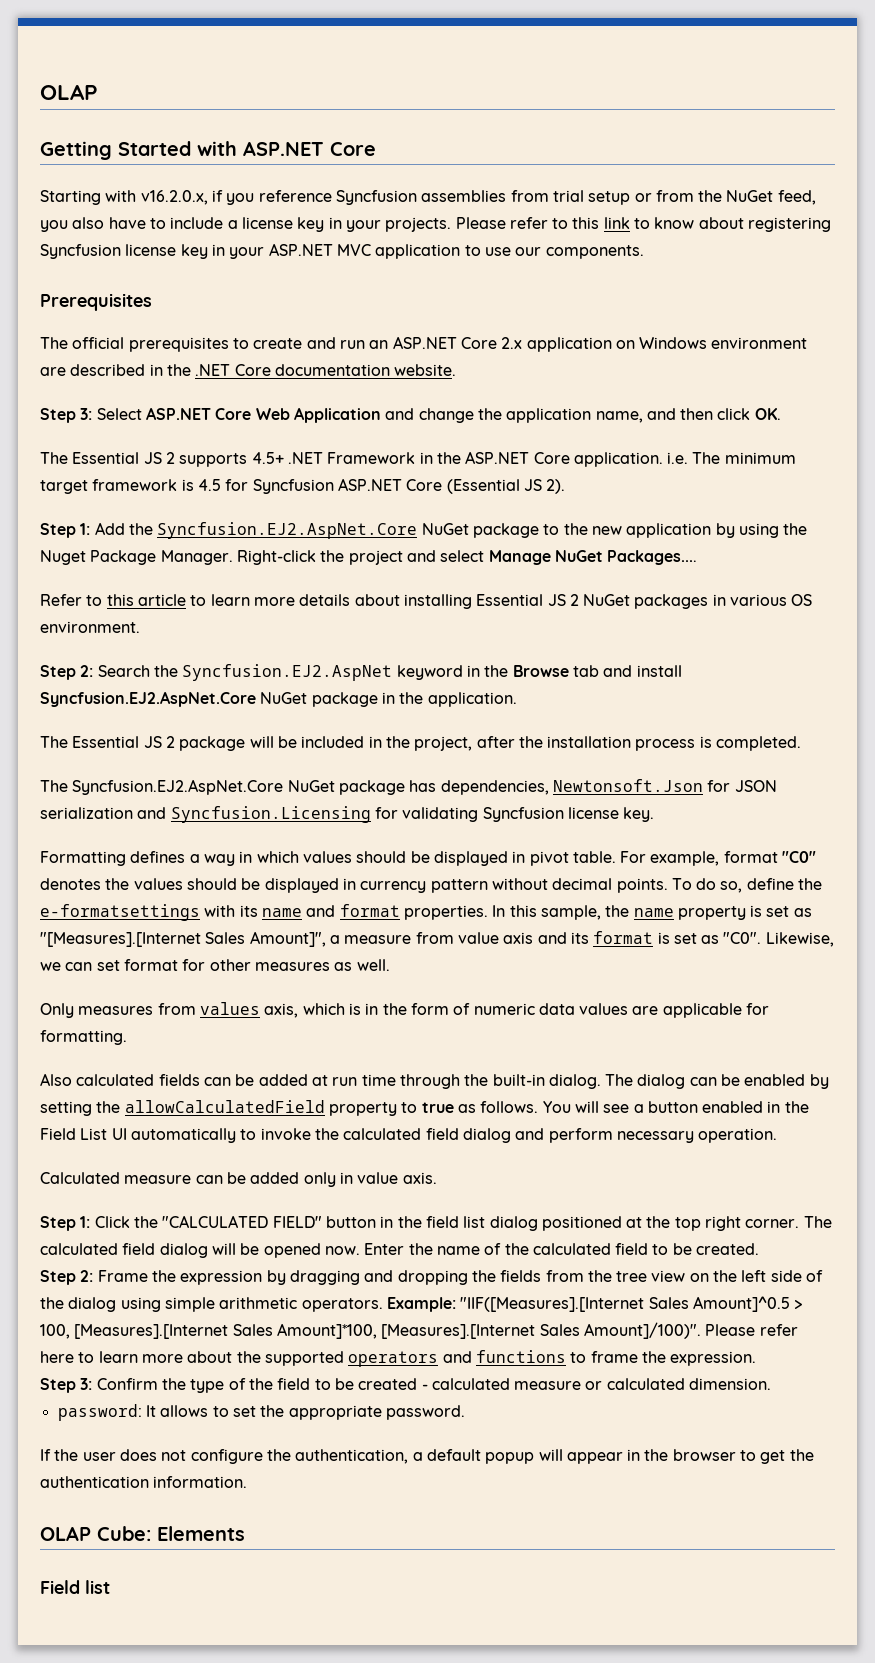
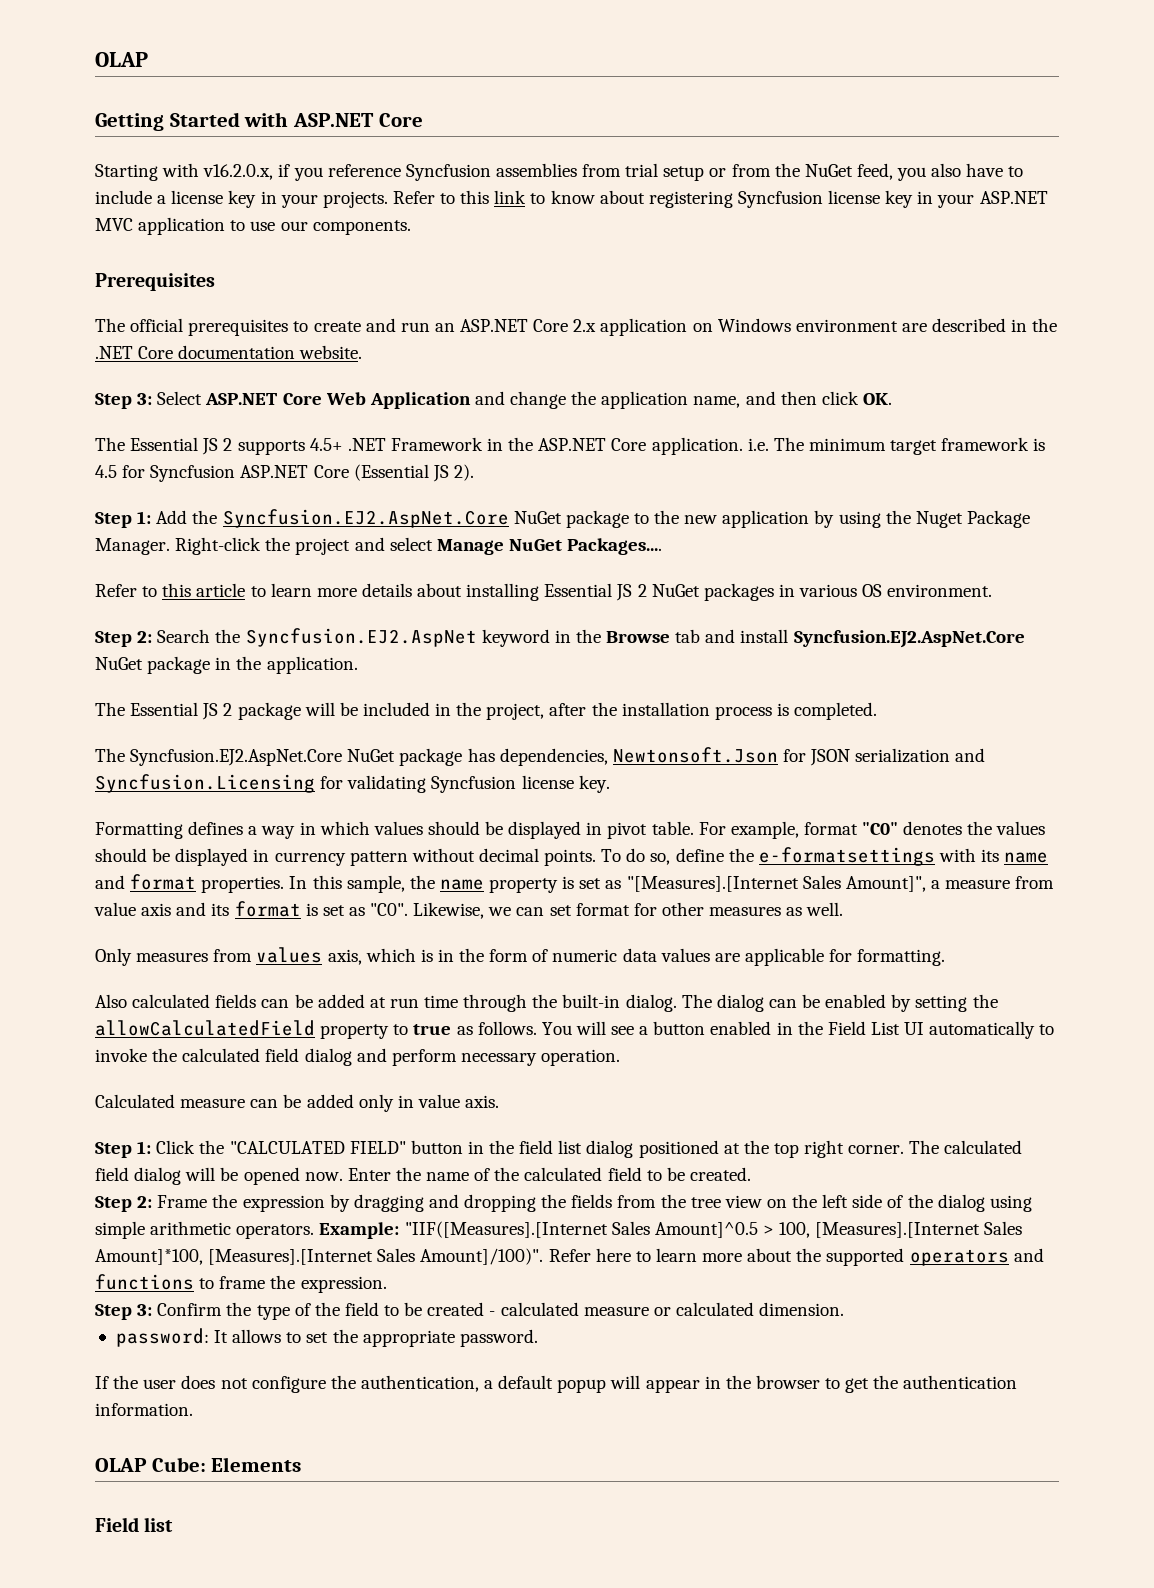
[455,217,548,229] Please refer -> [392,191,435,204] Refer
[705,1324,798,1336] Please refer -> [548,1249,591,1262] Refer

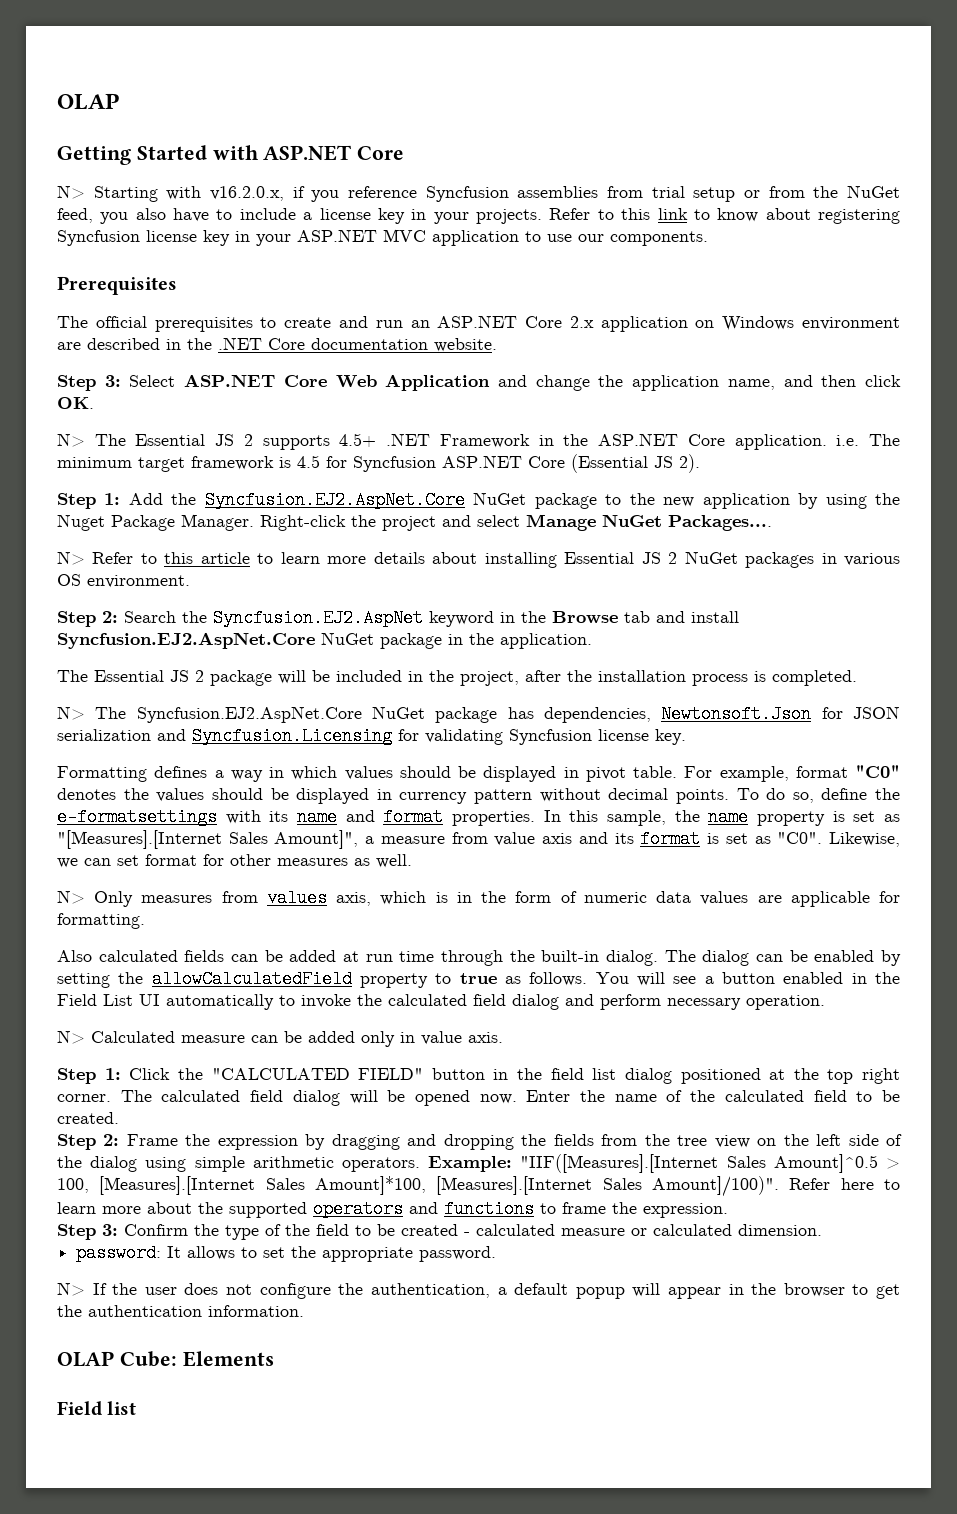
(423, 120) none -> [57,185,85,199] N>
(892, 399) none -> [57,433,85,447] N>
(663, 546) none -> [57,551,85,565] N>
(878, 711) none -> [57,706,85,720] N>
(844, 909) none -> [57,890,85,904] N>
(621, 1057) none -> [57,1030,85,1044] N>
(538, 1338) none -> [57,1282,85,1296] N>

